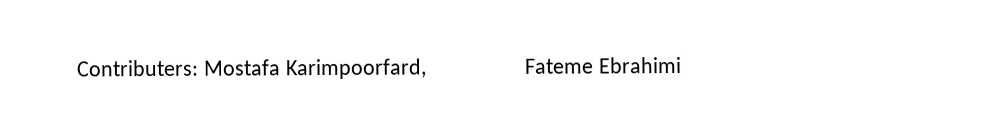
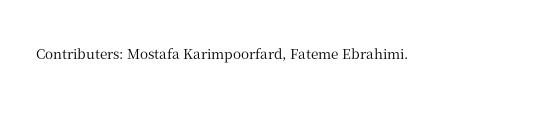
[597,56,682,74] Ebrahimi -> [341,48,408,59] Ebrahimi.

